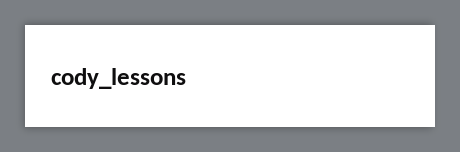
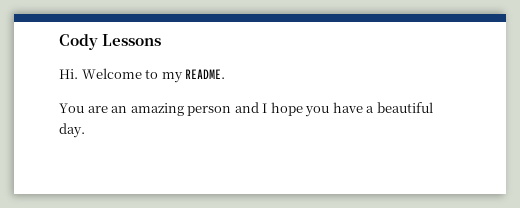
[51,68,186,89] cody_lessons -> [59,34,162,50] [59,68,226,83] [59,102,433,117] [59,123,85,138] Cody Lessons // Hi. Welcome to my README. // You are an amazing person and I hope you have a beautiful day.

